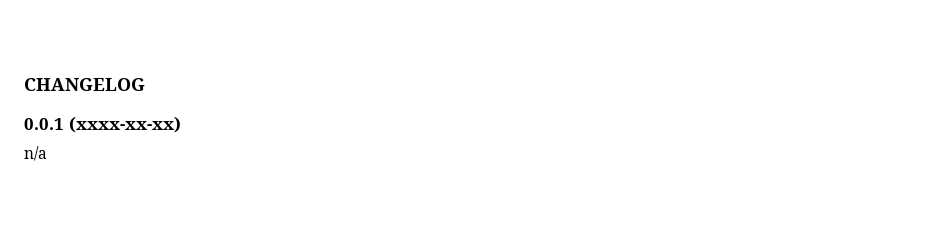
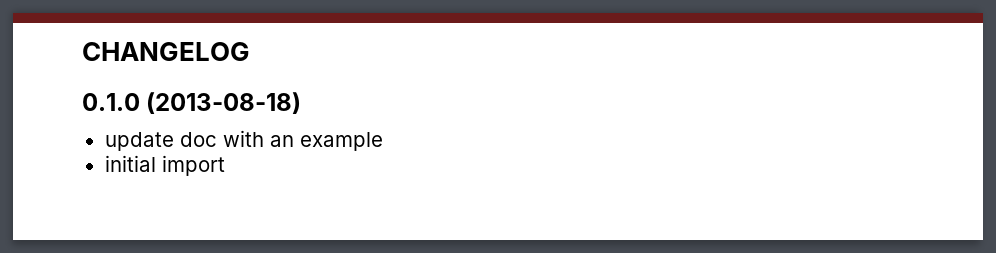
[24,116,181,133] [24,146,47,161] 0.0.1 (xxxx-xx-xx) // n/a -> [82,92,302,114] [104,130,383,151] [104,155,225,176] 0.1.0 (2013-08-18) // update doc with an example // initial import

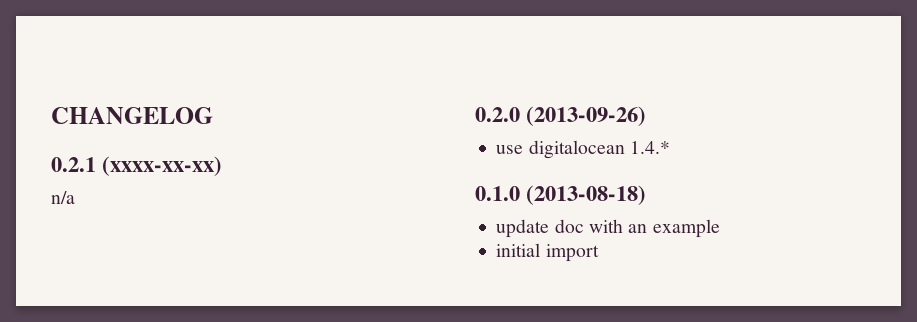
(250, 51) none -> [51,156,223,176] [51,191,75,204] [475,106,647,126] [496,140,670,159] // 0.2.1 (xxxx-xx-xx) // n/a // 0.2.0 (2013-09-26) // use digitalocean 1.4.*

